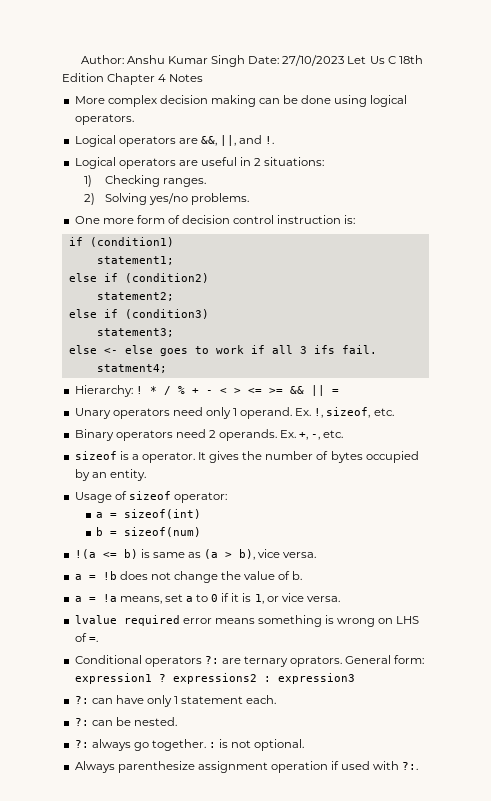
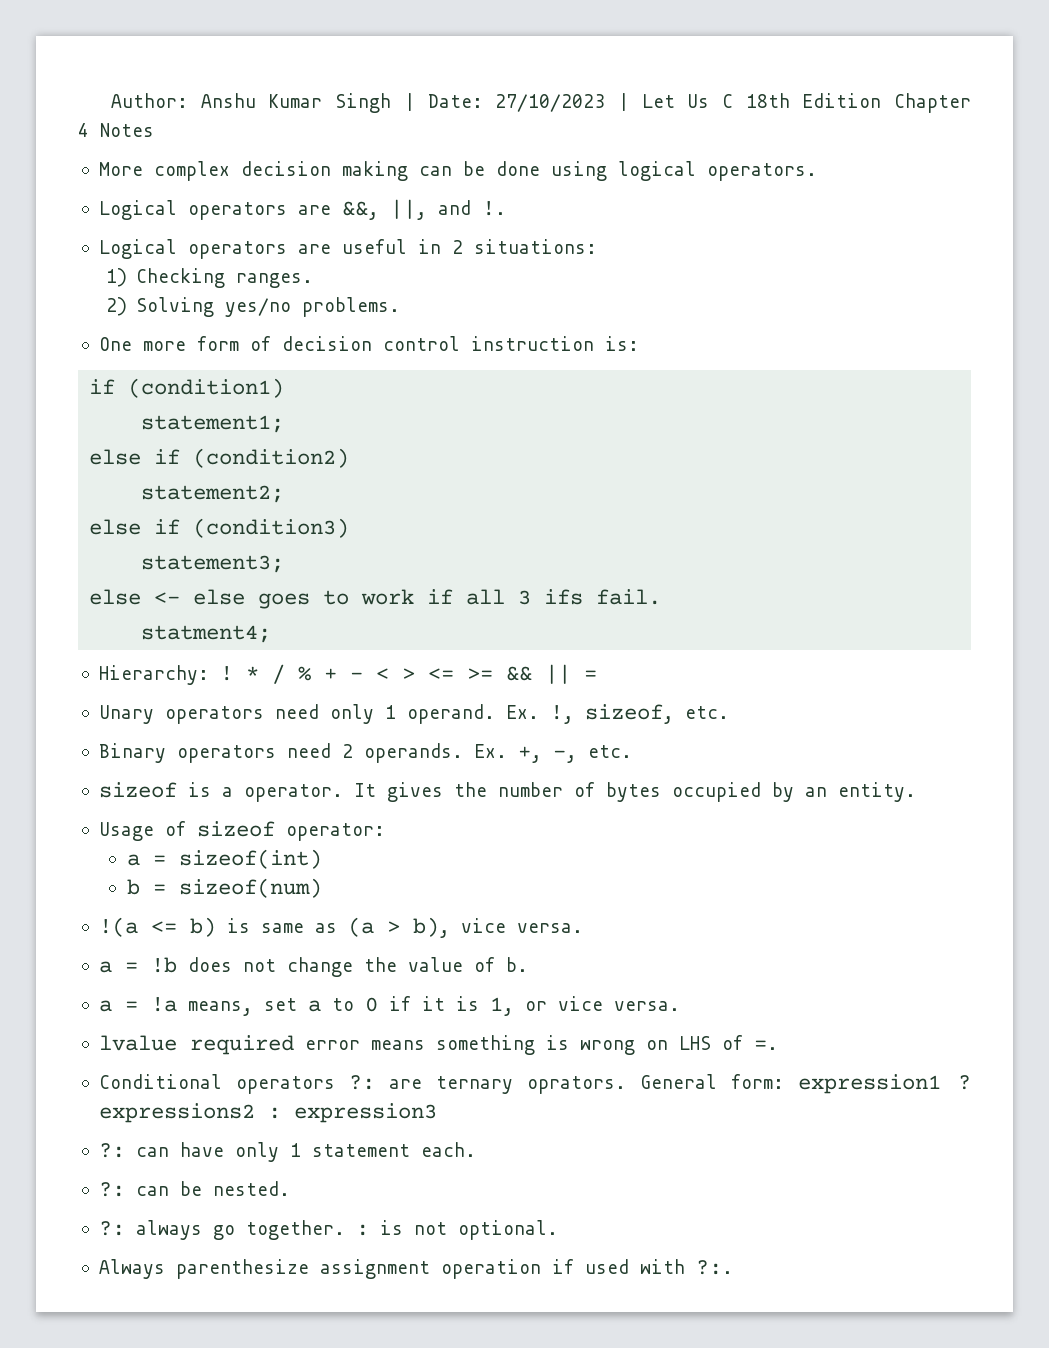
(246, 61) none -> [403,93,415,111] |
(345, 60) none -> [617,93,629,111] |

